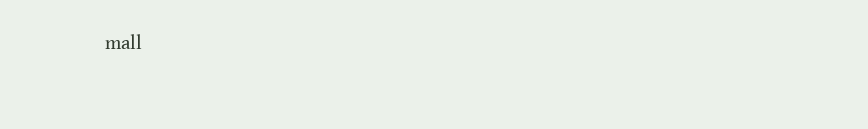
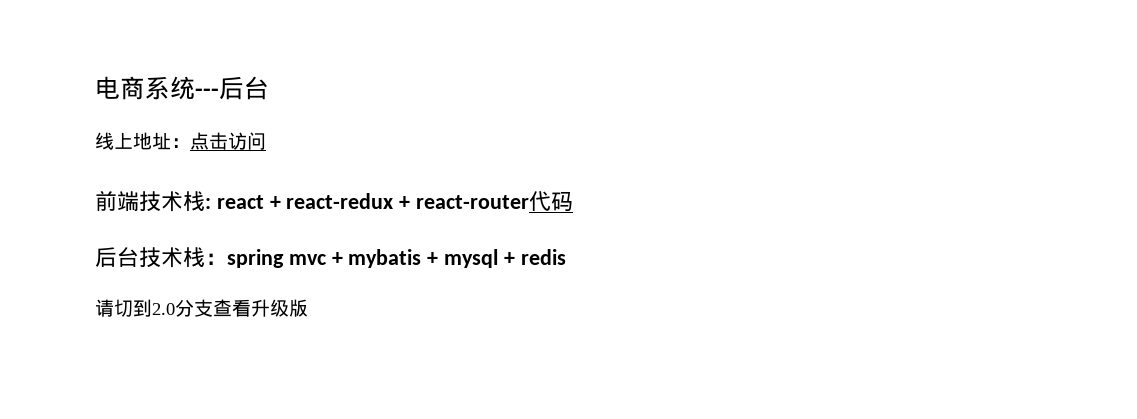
[105,34,142,49] mall -> [95,76,269,100] [95,132,266,150] [95,190,574,212] [95,247,566,268] [95,299,308,317] 电商系统---后台 // 线上地址：点击访问 // 前端技术栈: react + react-redux + react-router代码 // 后台技术栈：spring mvc + mybatis + mysql + redis // 请切到2.0分支查看升级版

